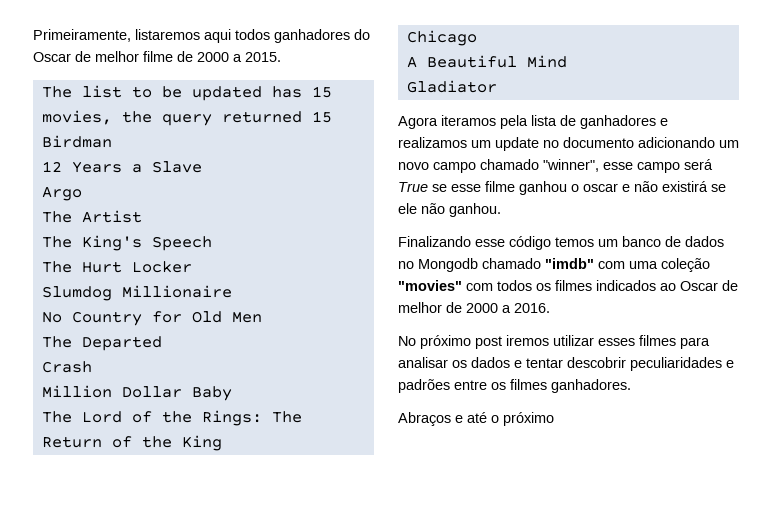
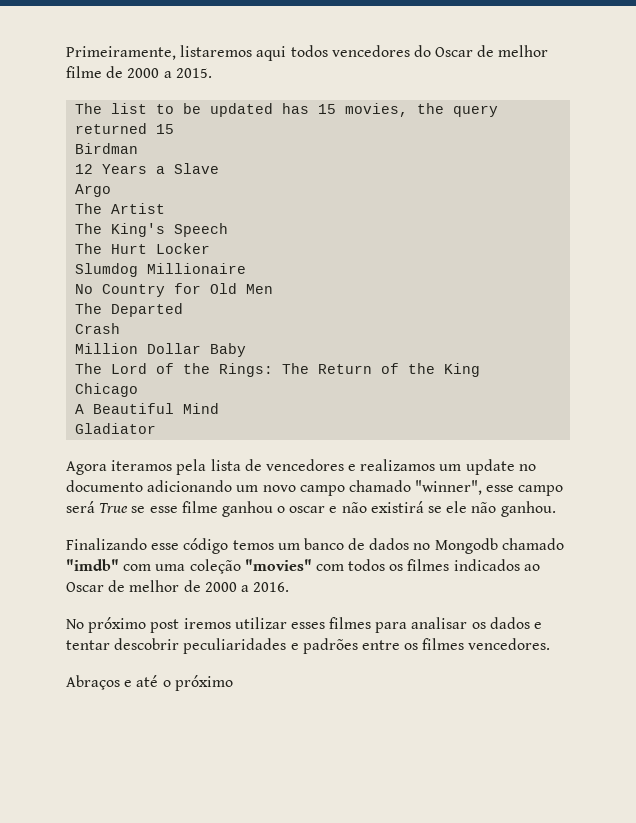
[274,29,350,43] ganhadores -> [331,45,410,57] vencedores
[580,115,656,129] ganhadores -> [265,459,344,471] vencedores
[551,379,631,393] ganhadores. -> [468,638,551,650] vencedores.

